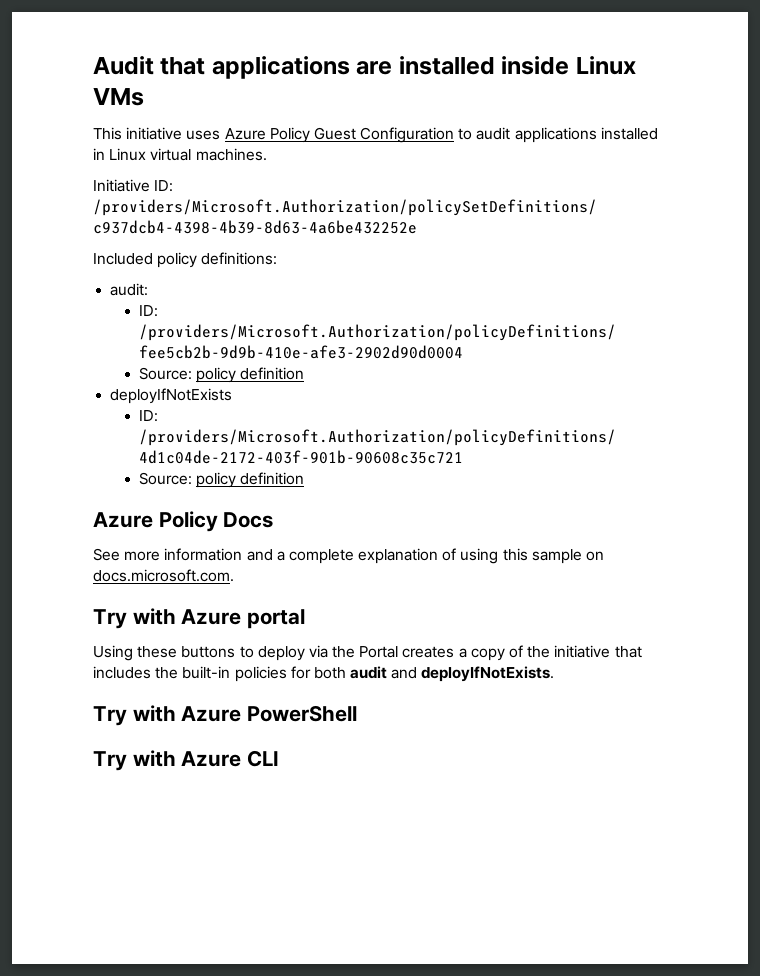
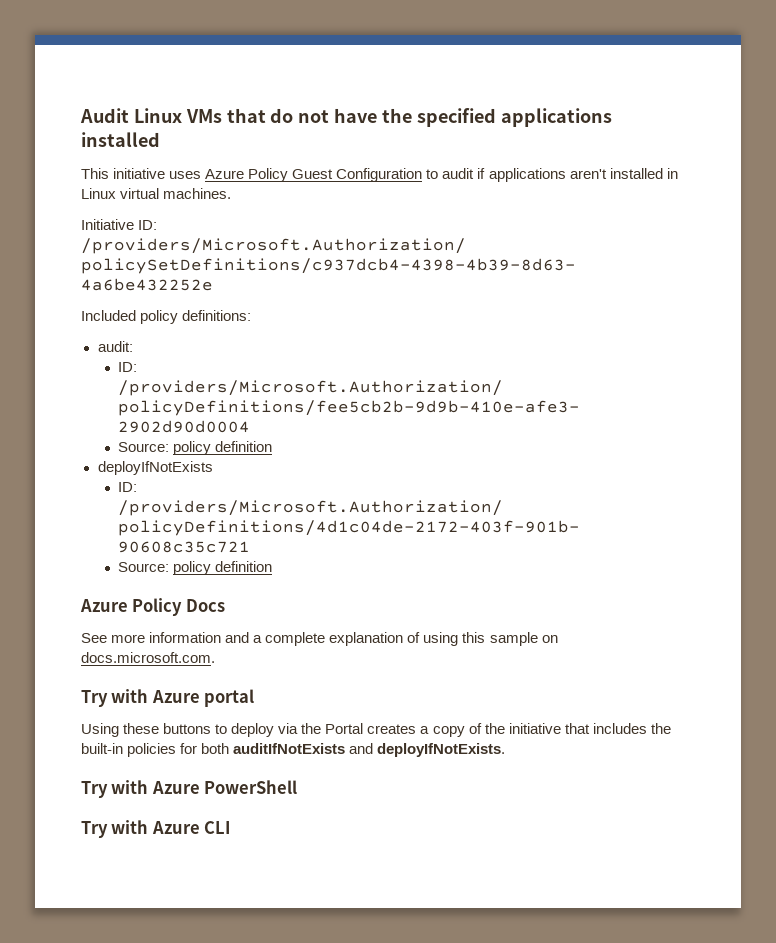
[160,56,636,79] [93,88,144,106] that applications are installed inside Linux VMs -> [133,108,612,127] [81,132,160,147] Linux VMs that do not have the specified applications installed
[514,127,597,143] applications -> [477,168,607,182] if applications aren't
[350,666,388,679] audit -> [233,743,346,754] auditIfNotExists

